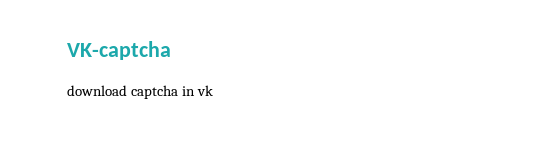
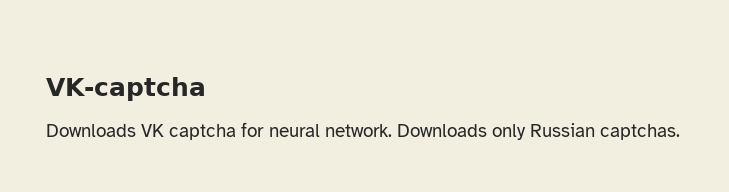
[67,85,213,99] download captcha in vk -> [46,122,681,140] Downloads VK captcha for neural network. Downloads only Russian captchas.

